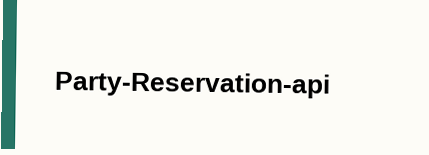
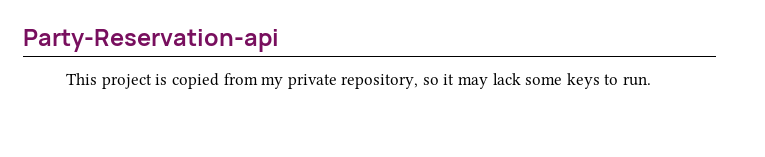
(331, 84) none -> [66,73,652,89] // This project is copied from my private repository, so it may lack some keys to run.

